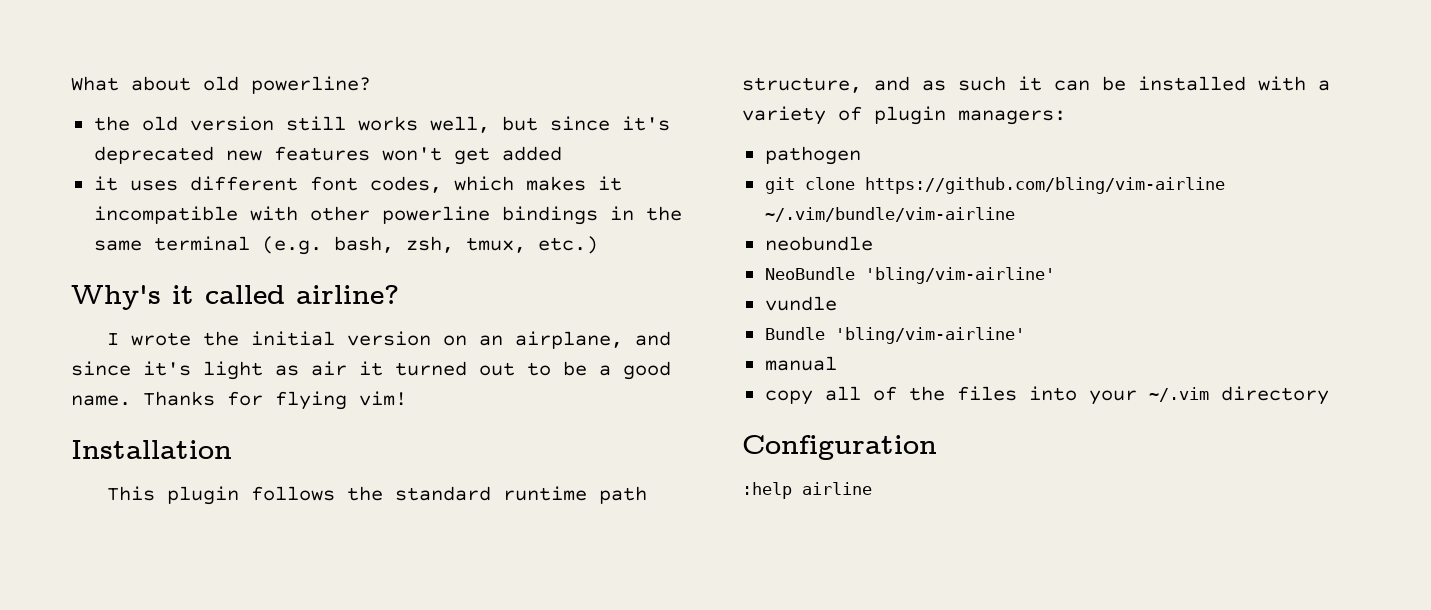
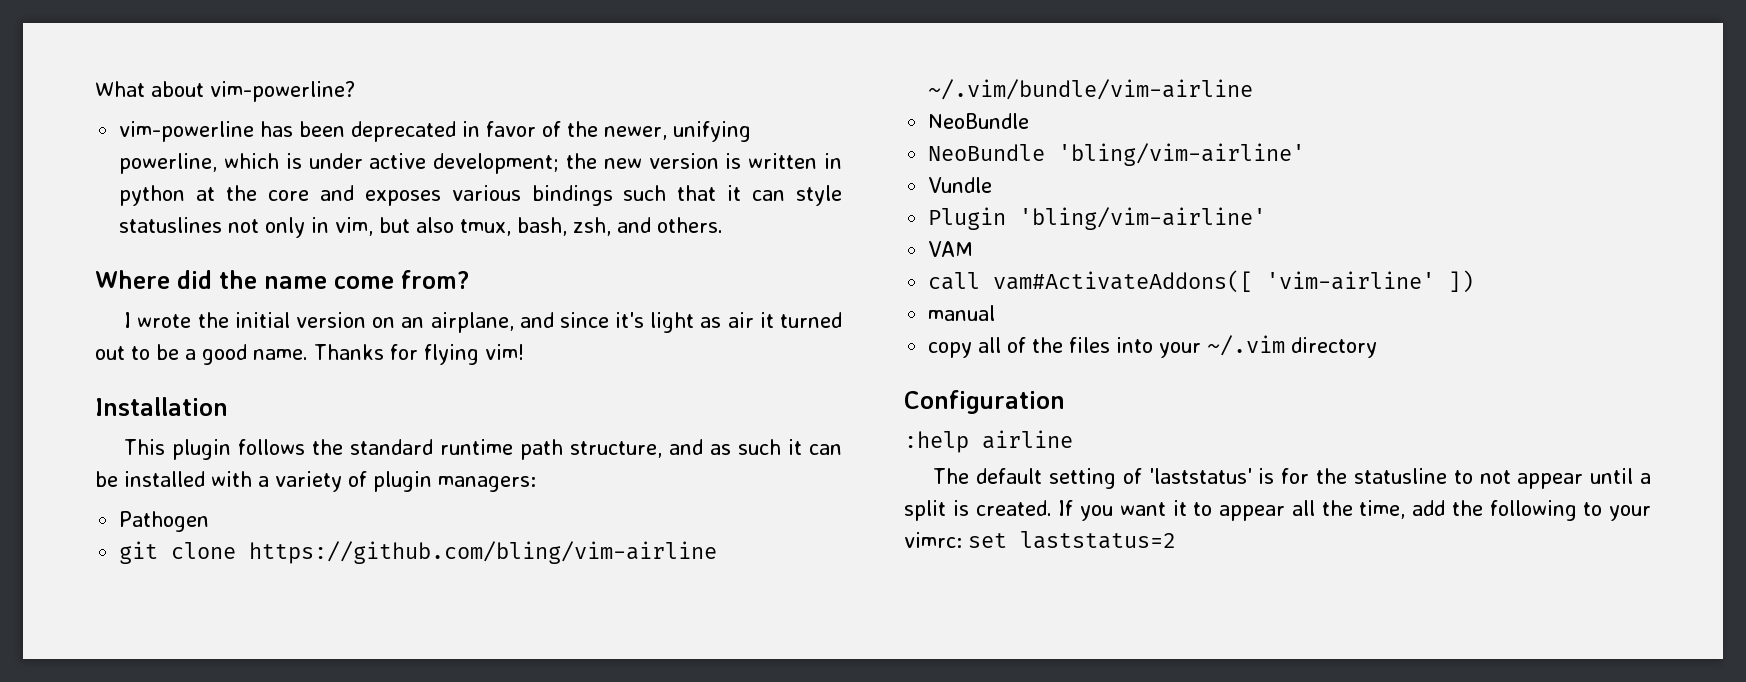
[203,76,371,94] [93,116,670,133] [93,146,562,165] [93,176,622,193] [93,206,682,225] [93,236,598,255] [71,285,399,310] old powerline? // the old version still works well, but since it's deprecated new features won't get added // it uses different font codes, which makes it incompatible with other powerline bindings in the same terminal (e.g. bash, zsh, tmux, etc.) // Why's it called airline? -> [210,81,355,102] [119,121,752,142] [119,153,842,174] [119,185,842,206] [119,217,724,238] [95,270,470,289] vim-powerline? // vim-powerline has been deprecated in favor of the newer, unifying powerline, which is under active development; the new version is written in python at the core and exposes various bindings such that it can style statuslines not only in vim, but also tmux, bash, zsh, and others. // Where did the name come from?
[764,146,861,165] pathogen -> [119,511,210,532] Pathogen
[764,236,873,251] neobundle -> [928,113,1030,129] NeoBundle
[764,296,837,311] [764,327,1025,344] vundle // Bundle 'bling/vim-airline' -> [928,177,993,193] [928,207,1267,230] [928,241,974,257] [928,270,1475,293] Vundle // Plugin 'bling/vim-airline' // VAM // call vam#ActivateAddons([ 'vim-airline' ])
(872, 488) none -> [933,468,1652,489] [904,500,1651,521] [904,531,1176,549] // The default setting of 'laststatus' is for the statusline to not appear until a split is created. If you want it to appear all the time, add the following to your vimrc: set laststatus=2

